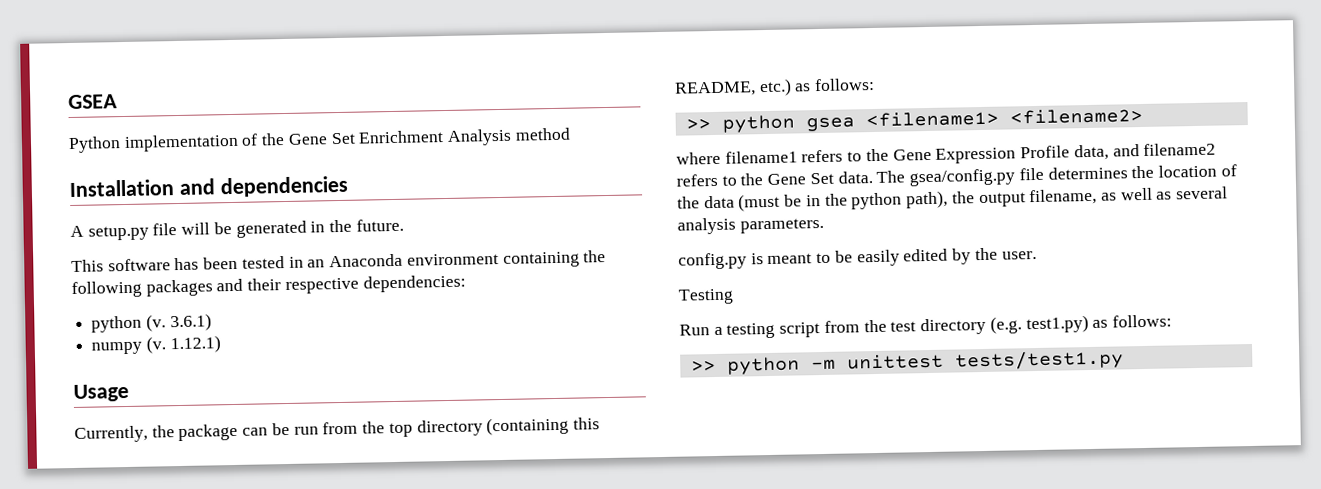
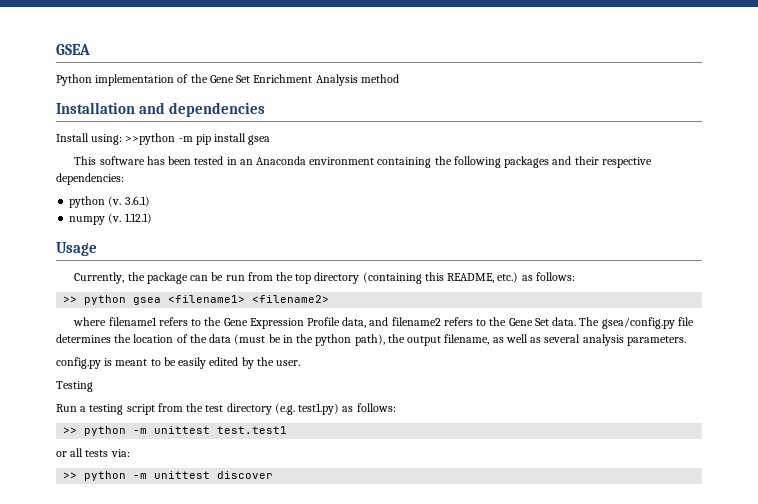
[70,218,404,241] A setup.py file will be generated in the future. -> [56,133,271,145] Install using: >>python -m pip install gsea
[954,349,1124,371] tests/test1.py -> [217,426,288,434] [56,448,130,457] [63,471,274,481] test.test1 // or all tests via: // >> python -m unittest discover

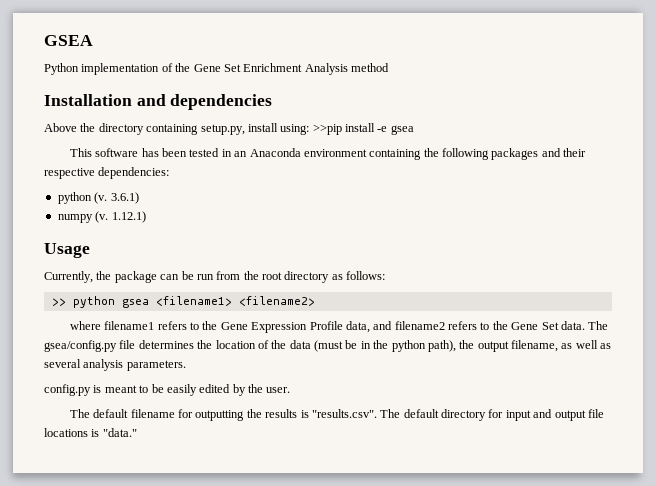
[56,133,247,145] Install using: >>python -m pip install -> [44,123,388,135] Above the directory containing setup.py, install using: >>pip install -e
[295,272,519,284] top directory (containing this README, etc.) -> [262,271,330,283] root directory
[56,381,93,392] [56,403,396,415] [63,426,288,436] [56,448,130,457] [63,471,274,481] Testing // Run a testing script from the test directory (e.g. test1.py) as follows: // >> python -m unittest test.test1 // or all tests via: // >> python -m unittest discover -> [69,409,604,421] [44,428,137,437] The default filename for outputting the results is "results.csv". The default directory for input and output file locations is "data."

